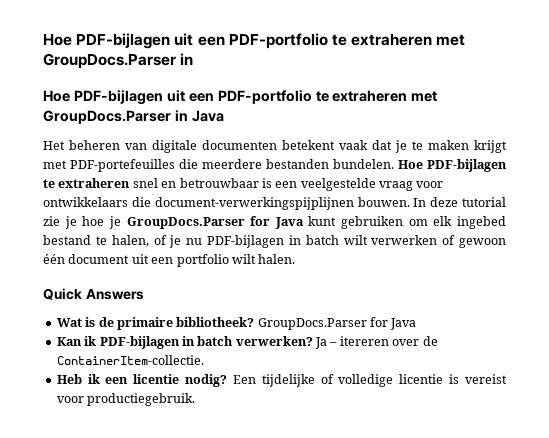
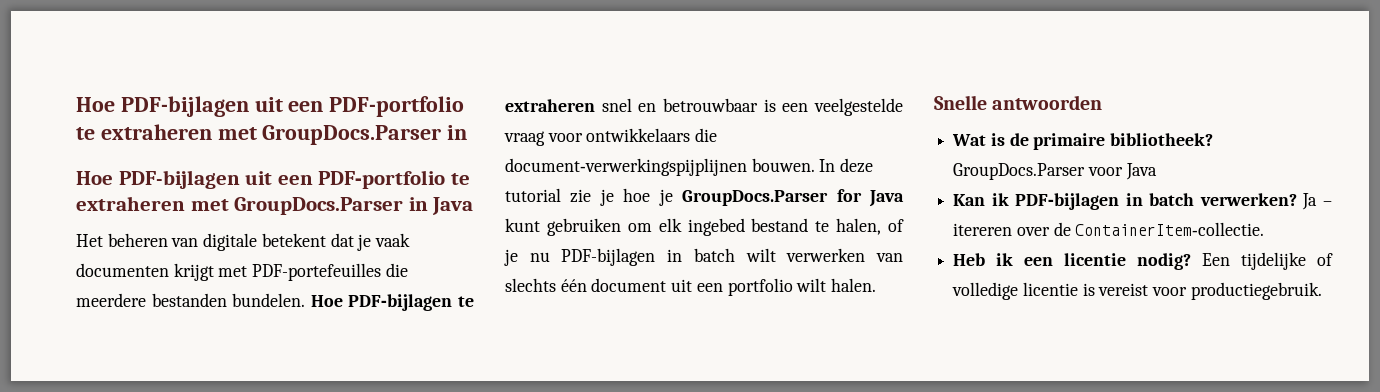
[202,140,469,153] documenten betekent vaak dat je te maken -> [261,233,411,251] [76,263,169,277] betekent dat je vaak documenten
[442,235,506,248] of gewoon -> [876,253,903,262] [505,278,556,292] van slechts
[43,288,144,300] Quick Answers -> [934,95,1103,110] Snelle antwoorden
[370,317,388,327] for -> [1087,167,1123,176] voor

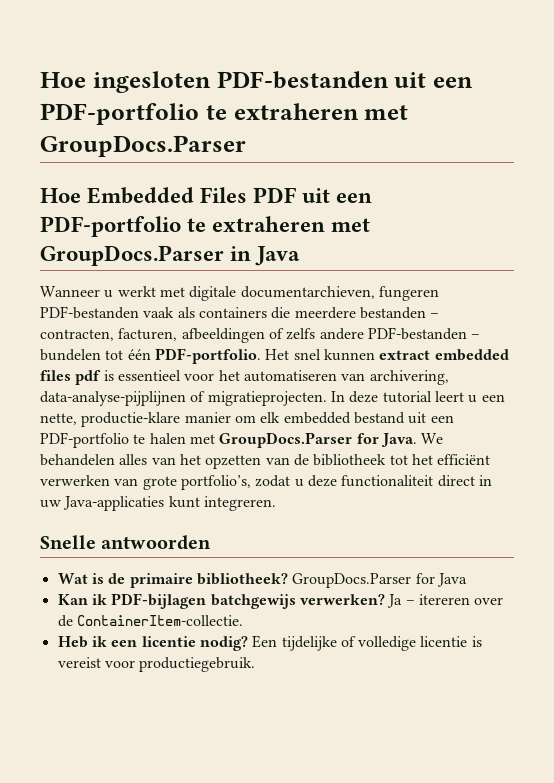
[76,96,465,117] [76,124,468,145] [76,170,240,189] Hoe PDF-bijlagen uit een PDF-portfolio te extraheren met GroupDocs.Parser in // Hoe PDF-bijlagen -> [40,71,473,93] [40,103,409,125] [40,135,246,157] [40,187,297,204] Hoe ingesloten PDF-bestanden uit een PDF-portfolio te extraheren met GroupDocs.Parser // Hoe Embedded Files PDF
[76,233,411,251] [76,263,408,281] [76,293,474,311] [505,98,903,116] [504,128,718,146] [505,158,874,176] [505,188,904,207] [505,218,904,236] [504,248,903,266] [505,278,877,296] Het beheren van digitale betekent dat je vaak documenten krijgt met PDF-portefeuilles die meerdere bestanden bundelen. Hoe PDF‑bijlagen te extraheren snel en betrouwbaar is een veelgestelde vraag voor ontwikkelaars die document‑verwerkingspijplijnen bouwen. In deze tutorial zie je hoe je GroupDocs.Parser for Java kunt gebruiken om elk ingebed bestand te halen, of je nu PDF-bijlagen in batch wilt verwerken van slechts één document uit een portfolio wilt halen. -> [40,286,439,301] [40,306,440,319] [40,327,481,343] [40,348,509,364] [40,370,449,385] [40,391,505,406] [40,412,454,427] [40,432,444,448] [40,454,491,469] [40,475,492,490] [40,496,276,511] Wanneer u werkt met digitale documentarchieven, fungeren PDF‑bestanden vaak als containers die meerdere bestanden – contracten, facturen, afbeeldingen of zelfs andere PDF‑bestanden – bundelen tot één PDF‑portfolio. Het snel kunnen extract embedded files pdf is essentieel voor het automatiseren van archivering, data‑analyse‑pijplijnen of migratieprojecten. In deze tutorial leert u een nette, productie‑klare manier om elk embedded bestand uit een PDF‑portfolio te halen met GroupDocs.Parser for Java. We behandelen alles van het opzetten van de bibliotheek tot het efficiënt verwerken van grote portfolio’s, zodat u deze functionaliteit direct in uw Java‑applicaties kunt integreren.
[1087,167,1123,176] voor -> [415,573,435,584] for
[1125,193,1195,206] in batch -> [210,594,296,609] batchgewijs

